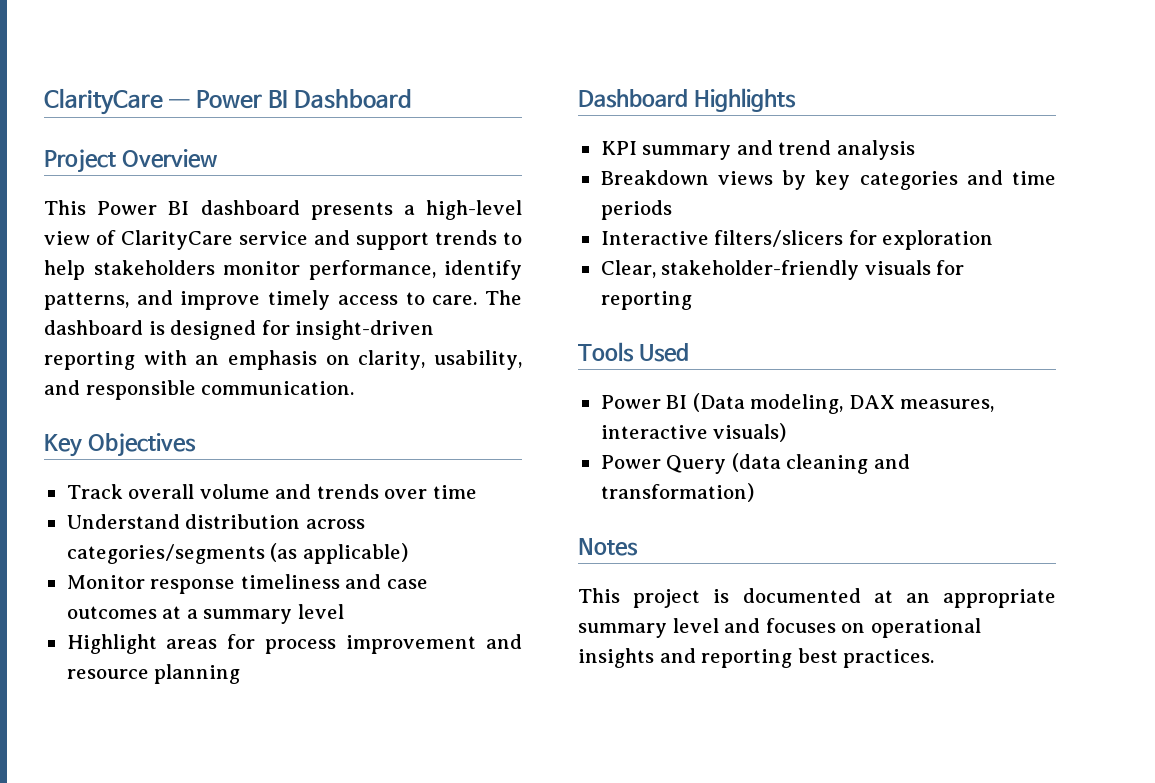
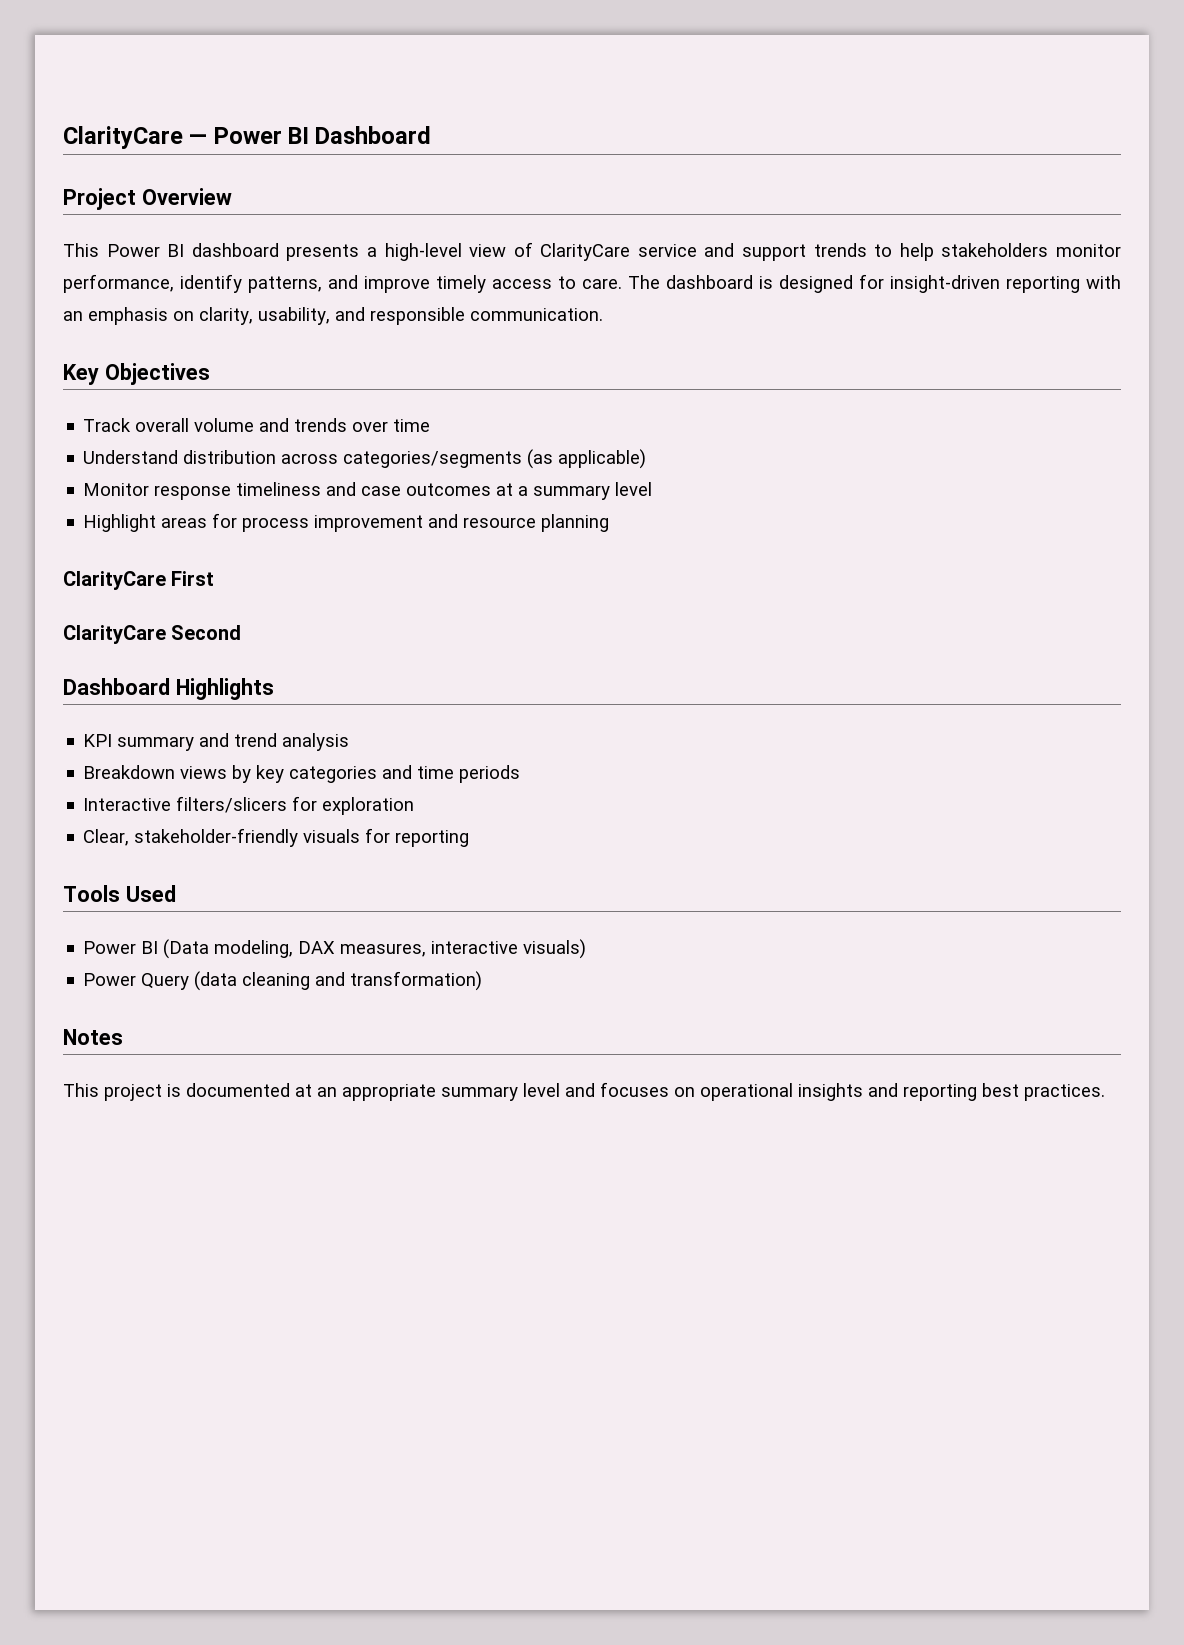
(241, 674) none -> [63,571,215,590] [63,625,242,644] // ClarityCare First // ClarityCare Second

